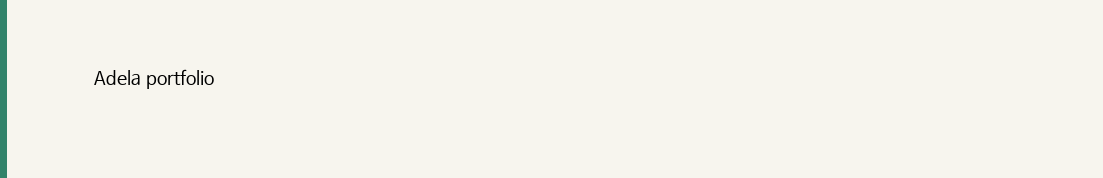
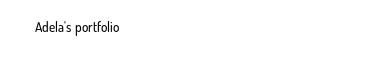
[94,70,141,86] Adela -> [35,21,71,32] Adela's

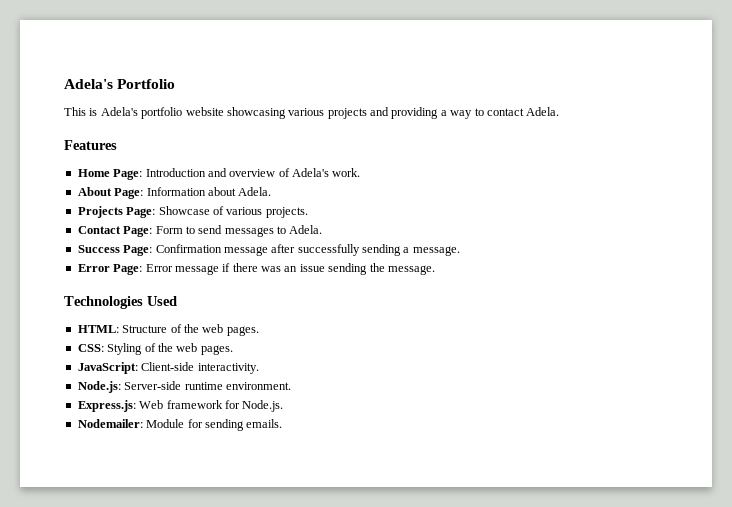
[35,21,119,36] Adela's portfolio -> [64,79,176,89] [64,107,560,119] [64,140,117,150] [77,168,361,180] [77,187,272,199] [77,206,308,218] [77,225,323,237] [77,244,460,256] [77,263,435,275] [64,296,177,309] [77,324,259,336] [77,343,233,355] [77,362,259,374] [77,381,291,393] [77,400,284,412] [77,419,283,431] Adela's Portfolio // This is Adela's portfolio website showcasing various projects and providing a way to contact Adela. // Features // Home Page: Introduction and overview of Adela's work. // About Page: Information about Adela. // Projects Page: Showcase of various projects. // Contact Page: Form to send messages to Adela. // Success Page: Confirmation message after successfully sending a message. // Error Page: Error message if there was an issue sending the message. // Technologies Used // HTML: Structure of the web pages. // CSS: Styling of the web pages. // JavaScript: Client-side interactivity. // Node.js: Server-side runtime environment. // Express.js: Web framework for Node.js. // Nodemailer: Module for sending emails.

